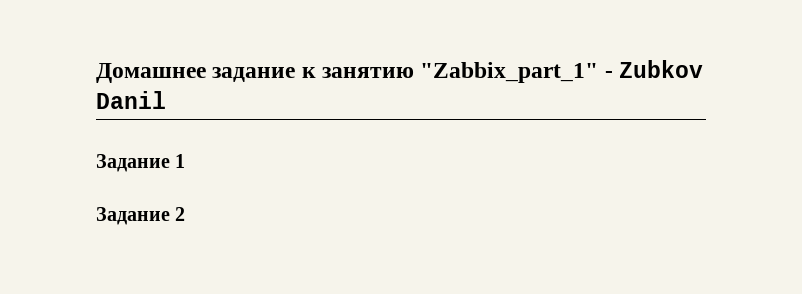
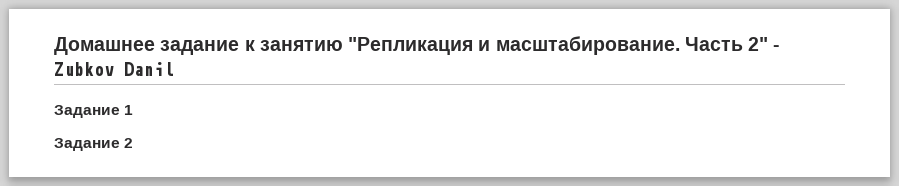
[420,62,599,83] "Zabbix_part_1" -> [348,36,769,55] "Репликация и масштабирование. Часть 2"

